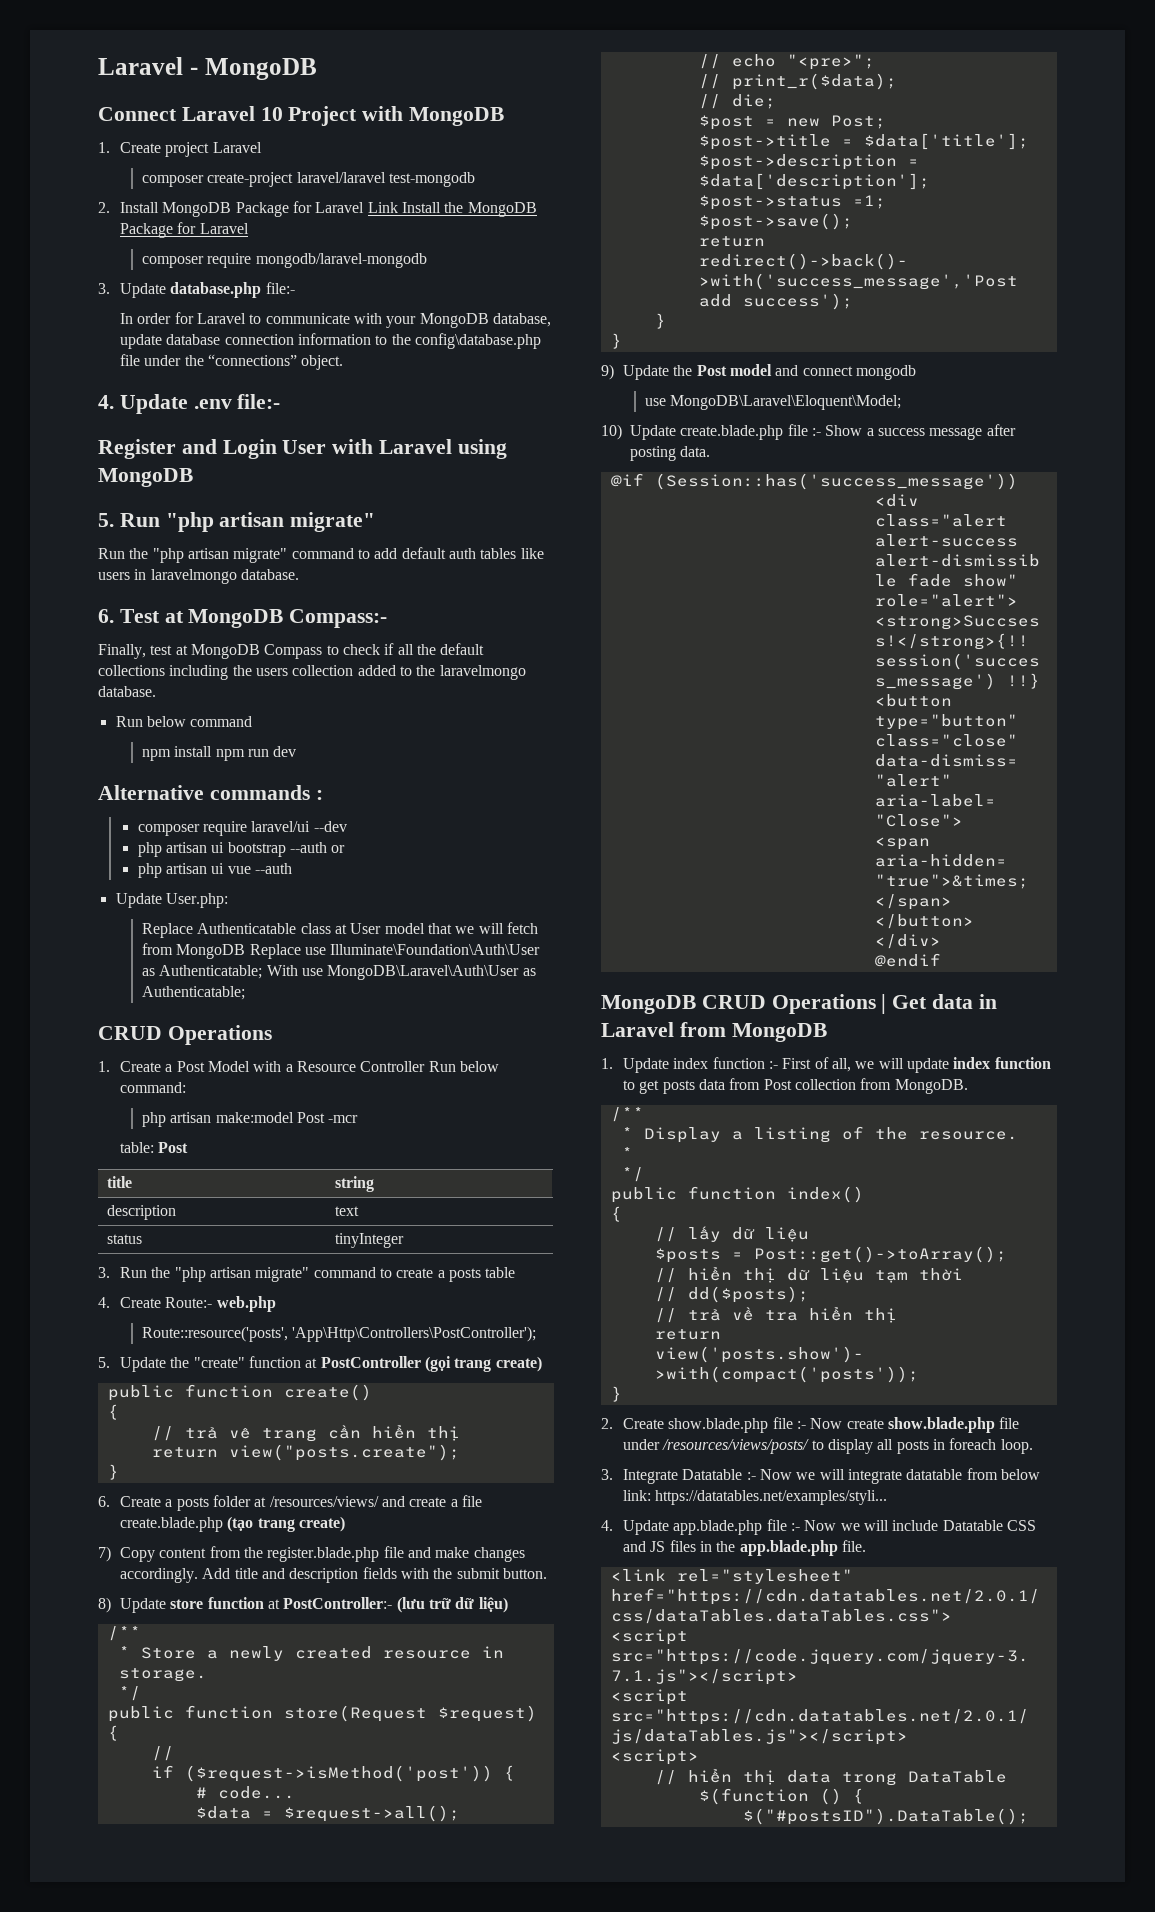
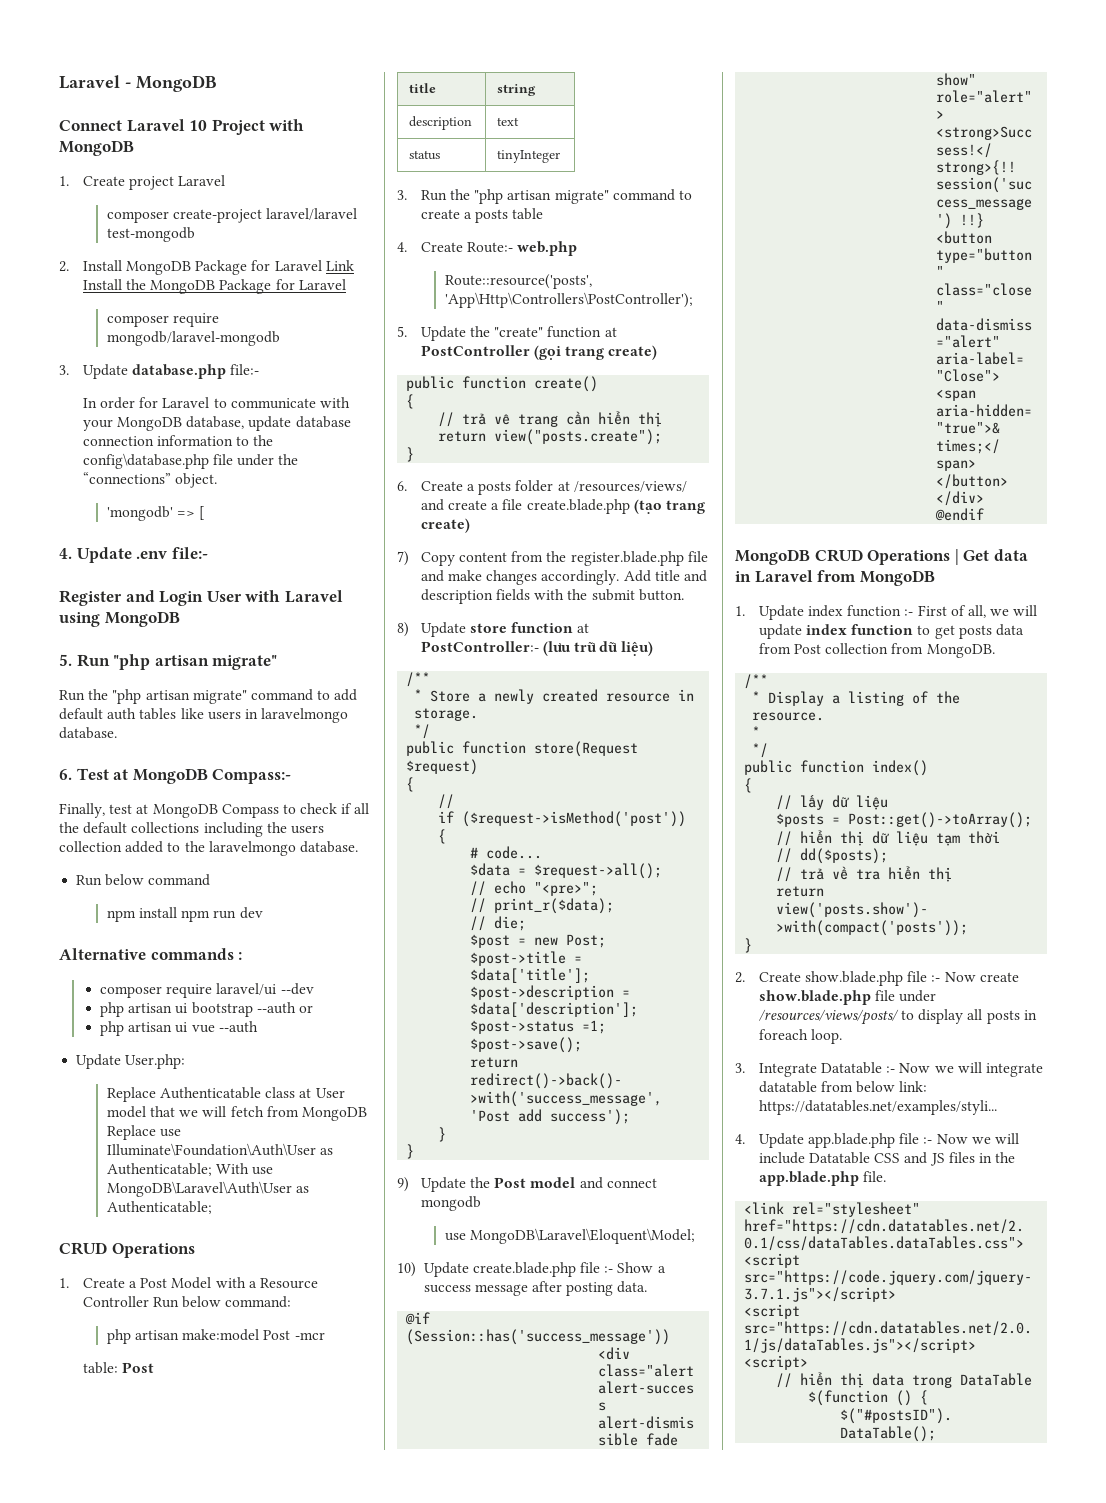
(344, 362) none -> [106,506,206,521] // 'mongodb' => [

